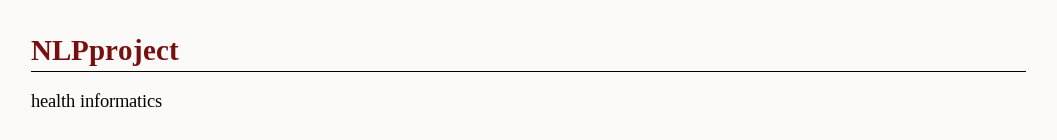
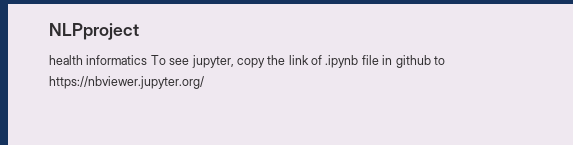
(162, 100) none -> [150,55,445,68] [49,76,204,89] To see jupyter, copy the link of .ipynb file in github to https://nbviewer.jupyter.org/

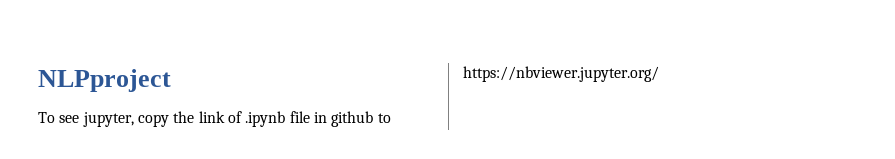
[49,55,148,65] health informatics -> (171, 80) none

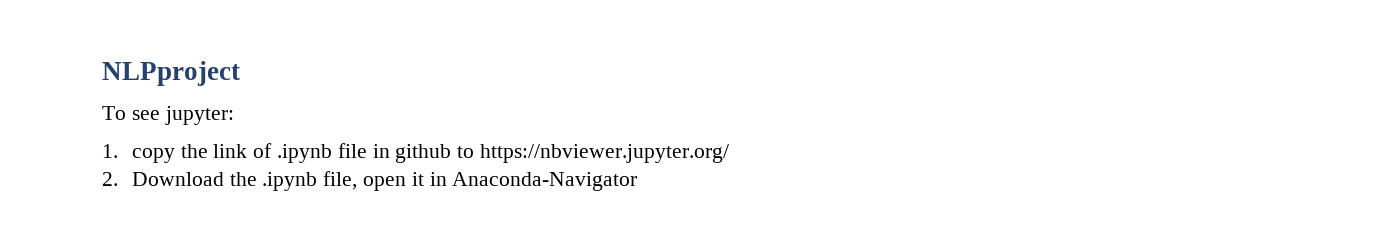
[82,112,134,127] jupyter, -> [164,106,234,125] [102,144,118,158] jupyter: // 1.
(659, 74) none -> [102,171,638,191] // 2. Download the .ipynb file, open it in Anaconda-Navigator

